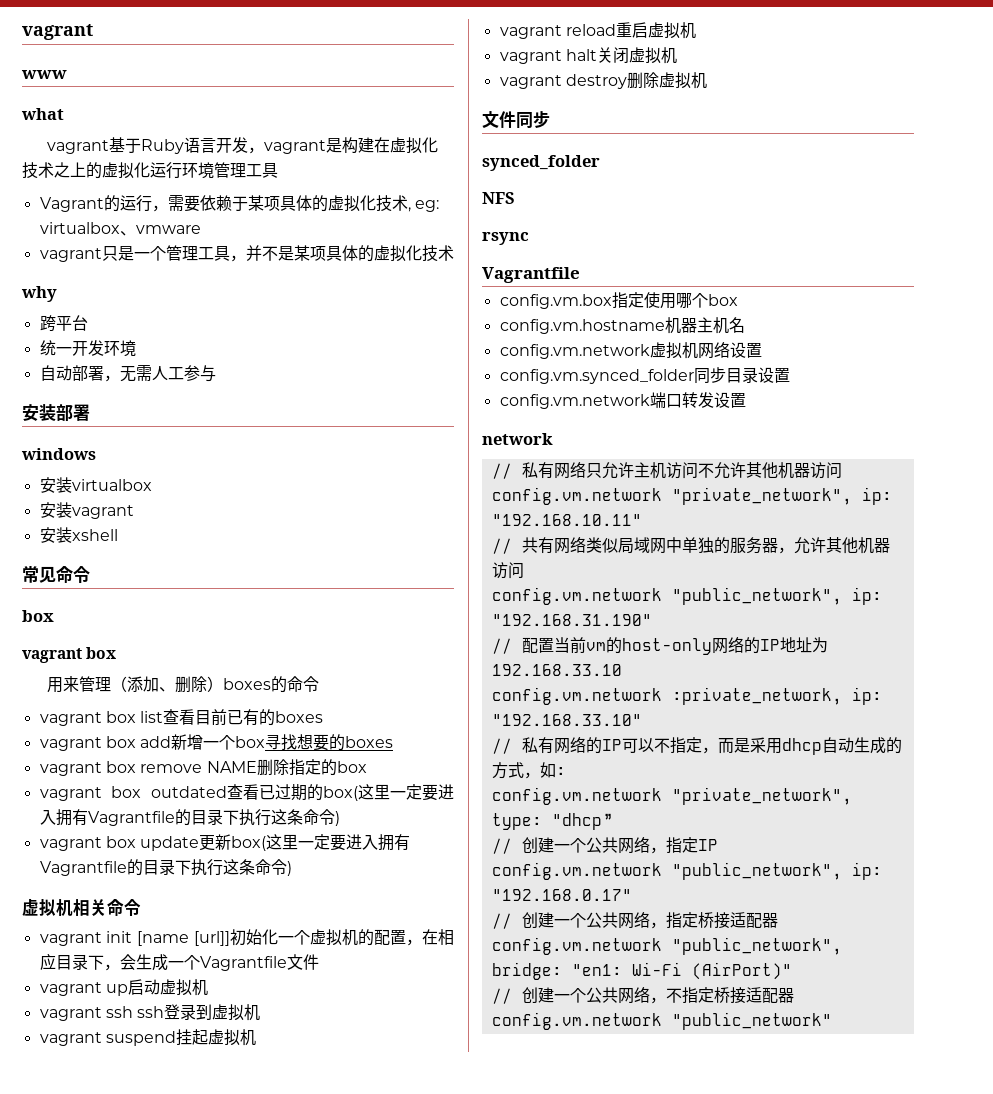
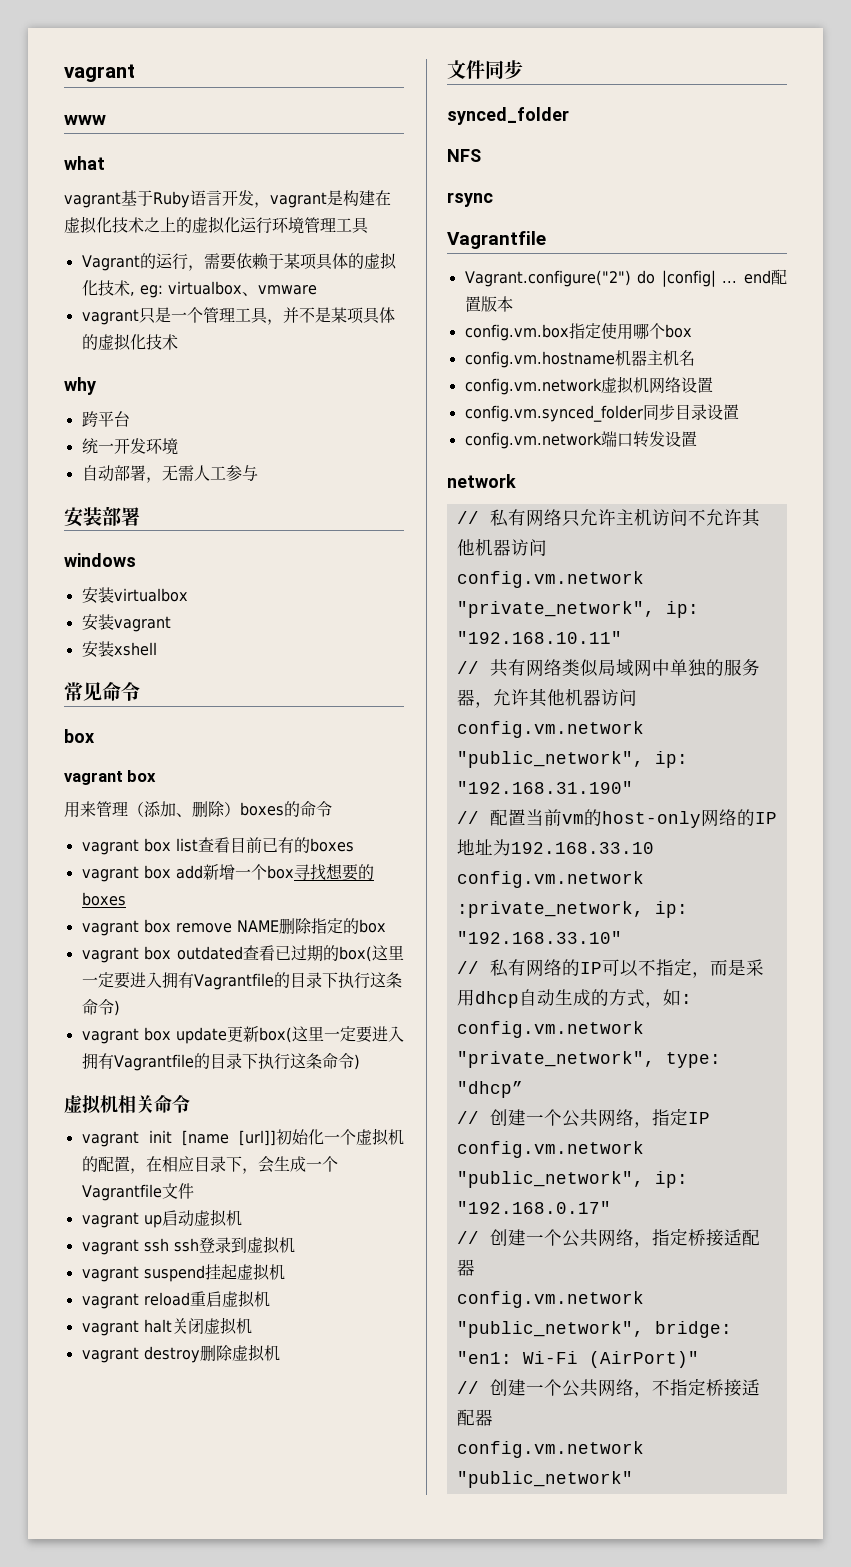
(580, 275) none -> [464,269,787,287] [464,296,513,312] // Vagrant.configure("2") do |config| ... end配置版本

